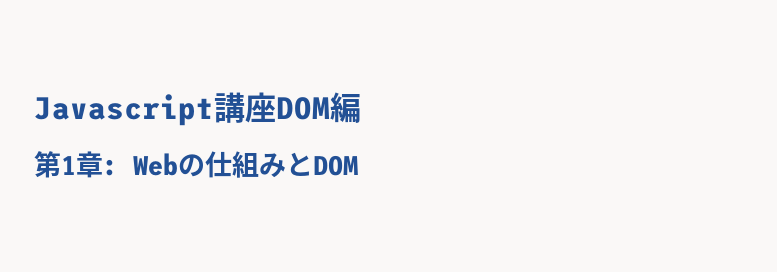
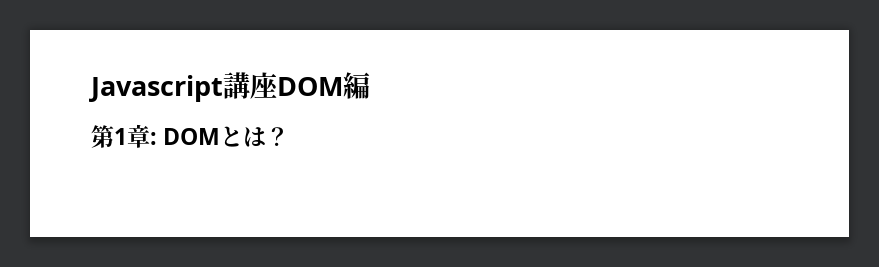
[133,151,358,178] Webの仕組みとDOM -> [163,126,290,147] DOMとは？

